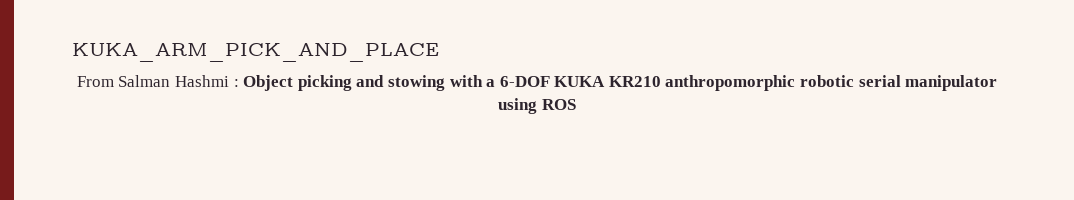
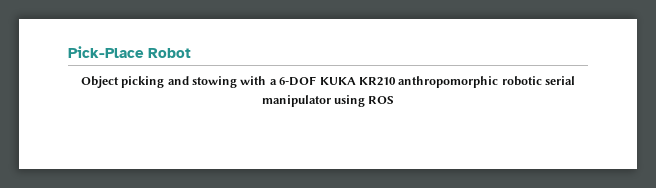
[72,43,439,62] [76,75,239,87] KUKA_ARM_PICK_AND_PLACE // From Salman Hashmi : -> [68,46,191,58] Pick-Place Robot //

